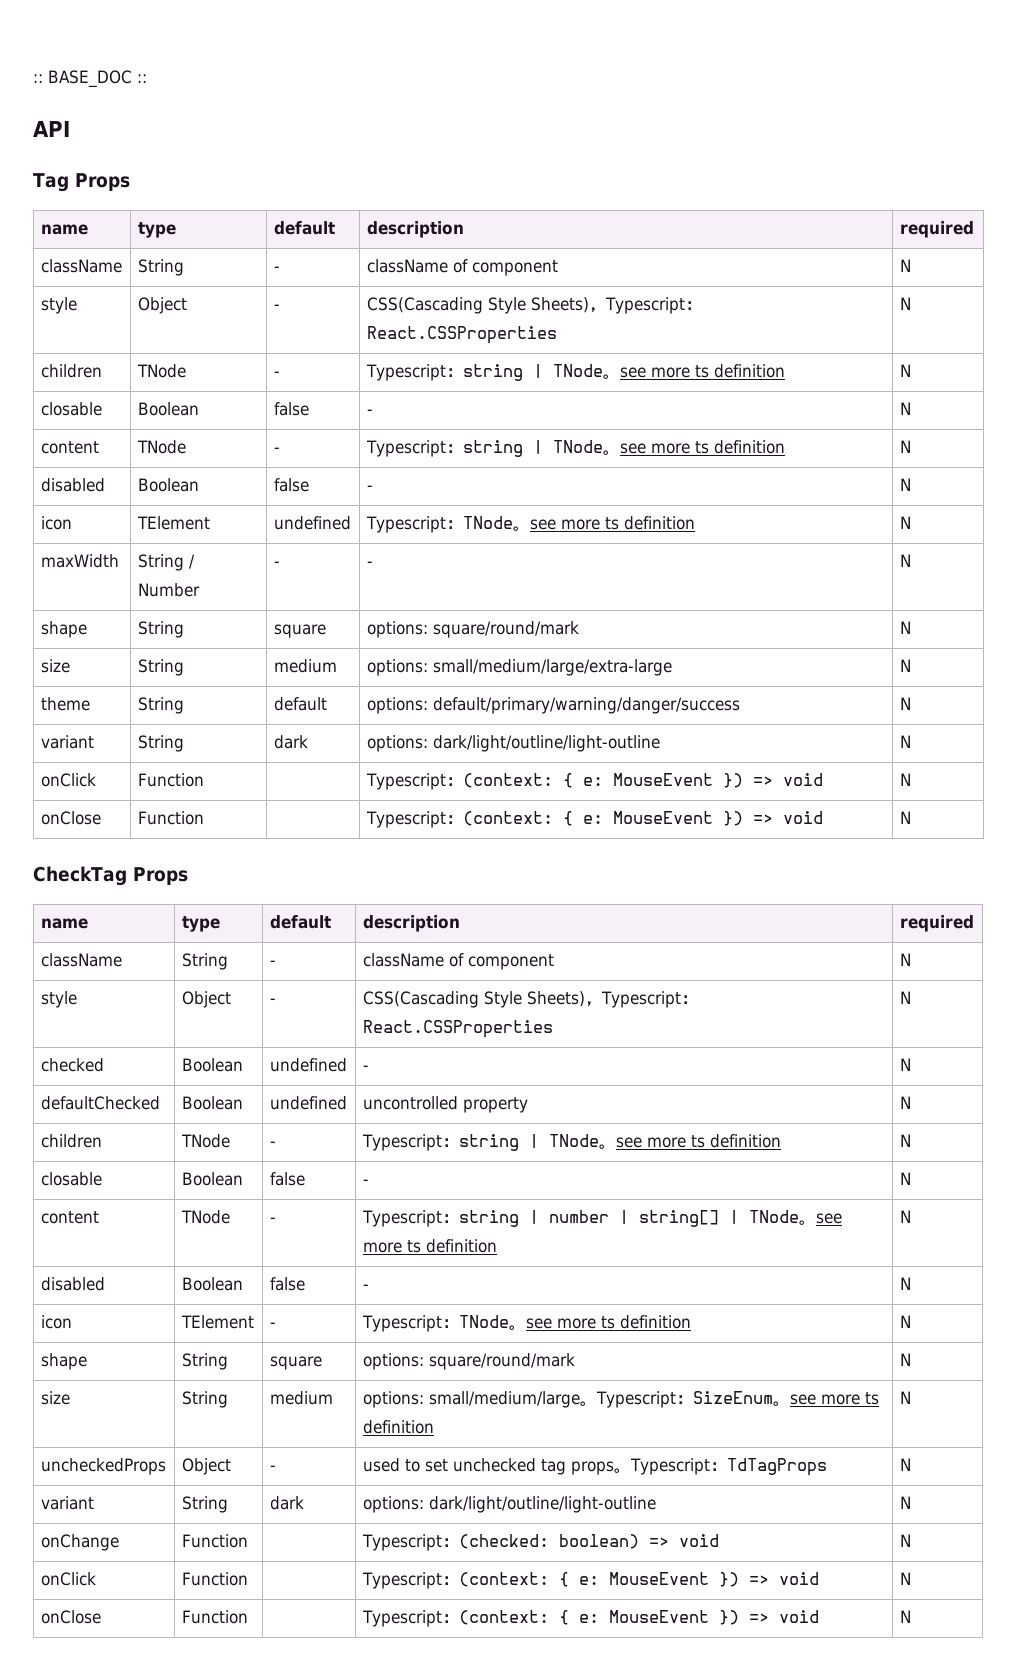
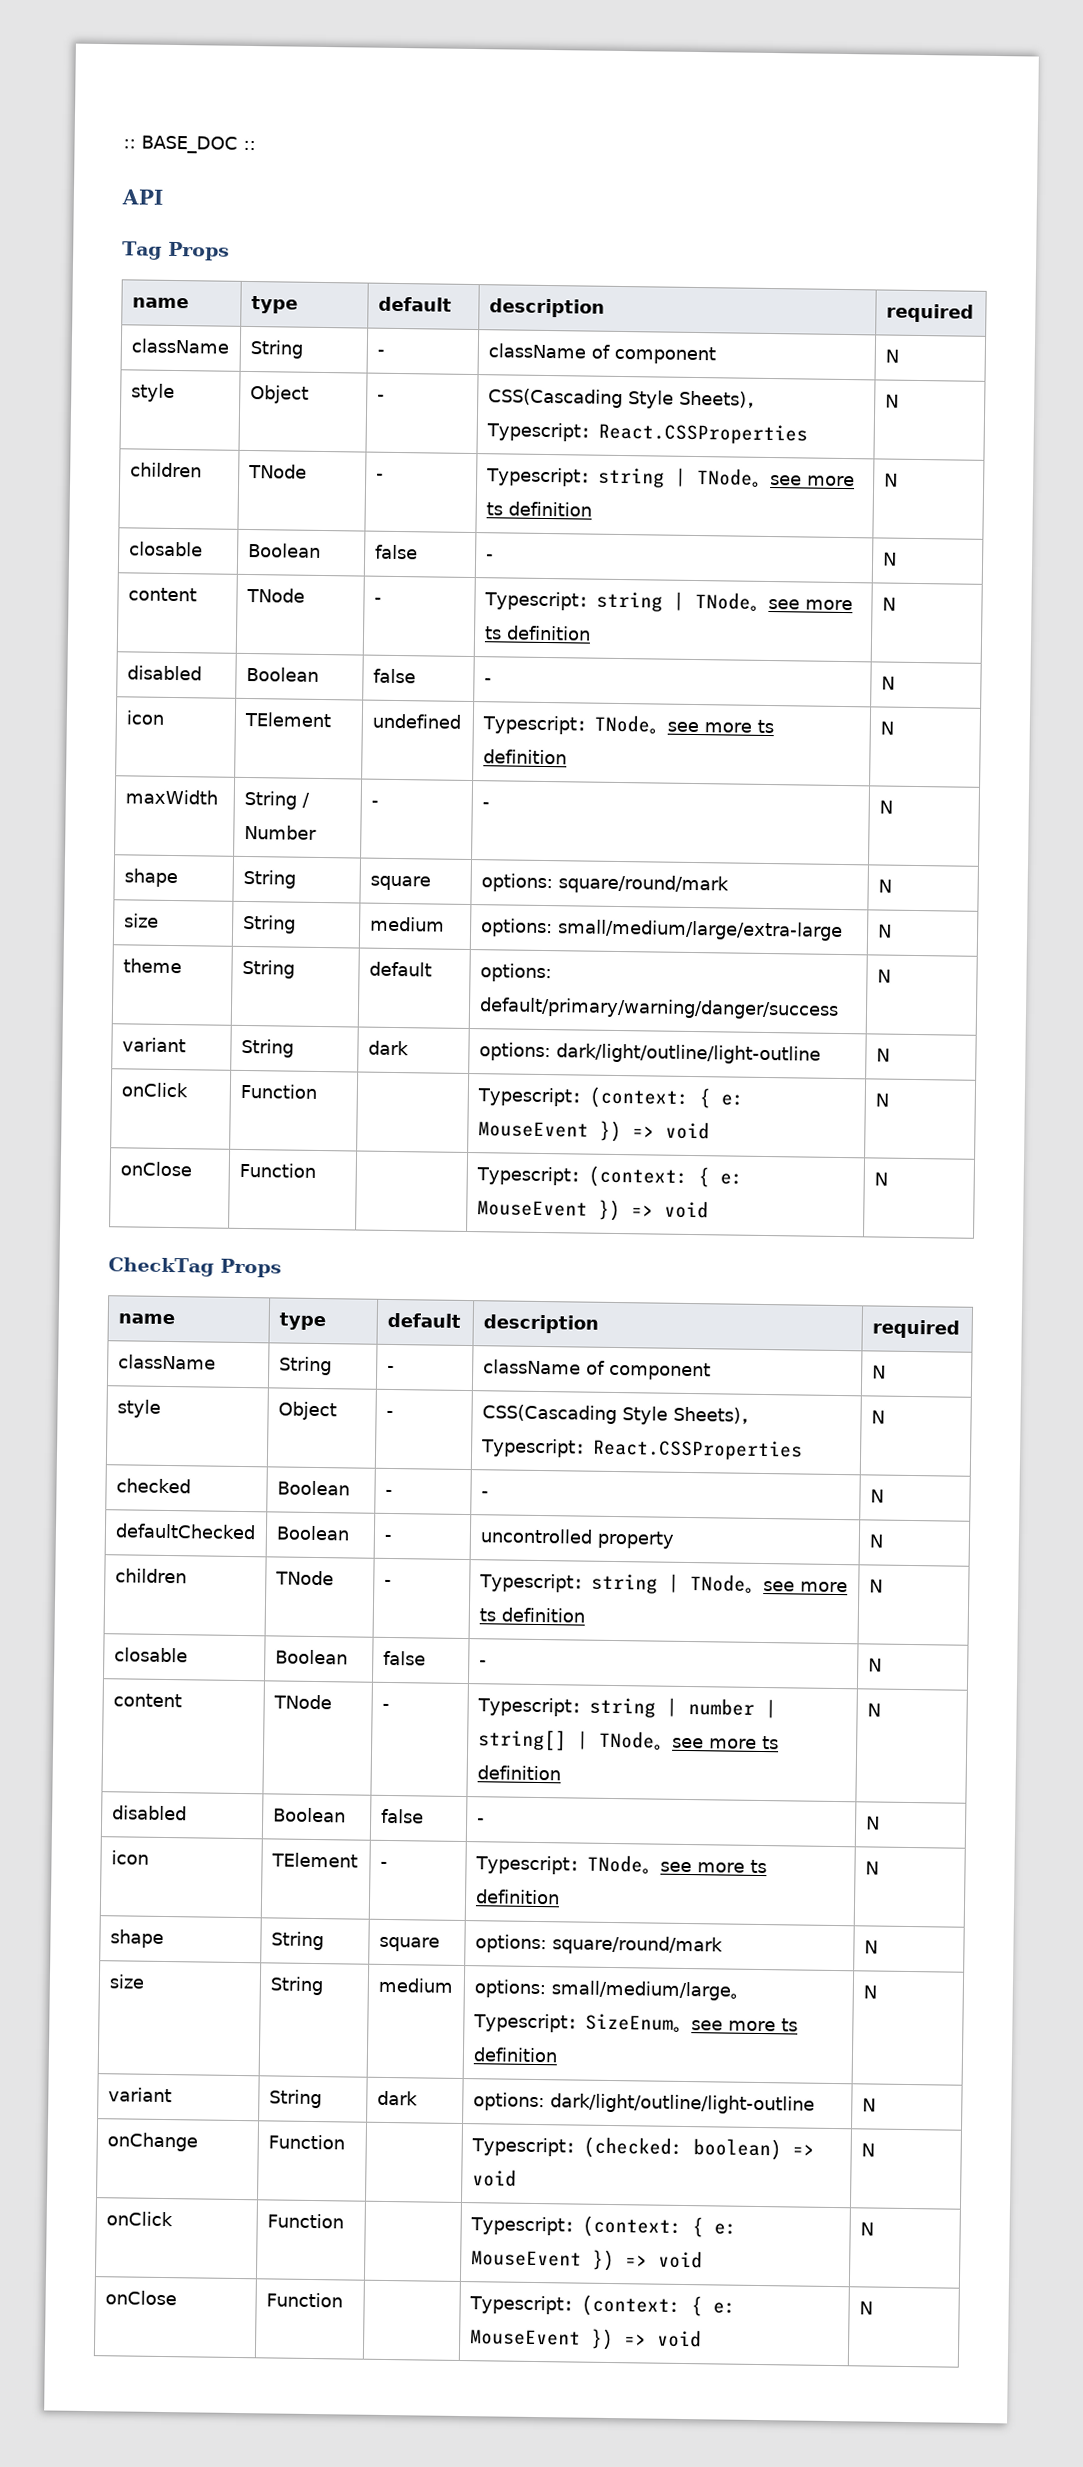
[269,1058,347,1072] undefined -> [384,1489,393,1497] -
[269,1096,347,1110] undefined -> [383,1534,392,1542] -
[40,1458,166,1475] [181,1458,231,1475] [269,1465,276,1471] [362,1458,827,1476] [899,1458,911,1471] // uncheckedProps | Object | - | used to set unchecked tag props。Typescript：TdTagProps | N -> (877, 1992) none

